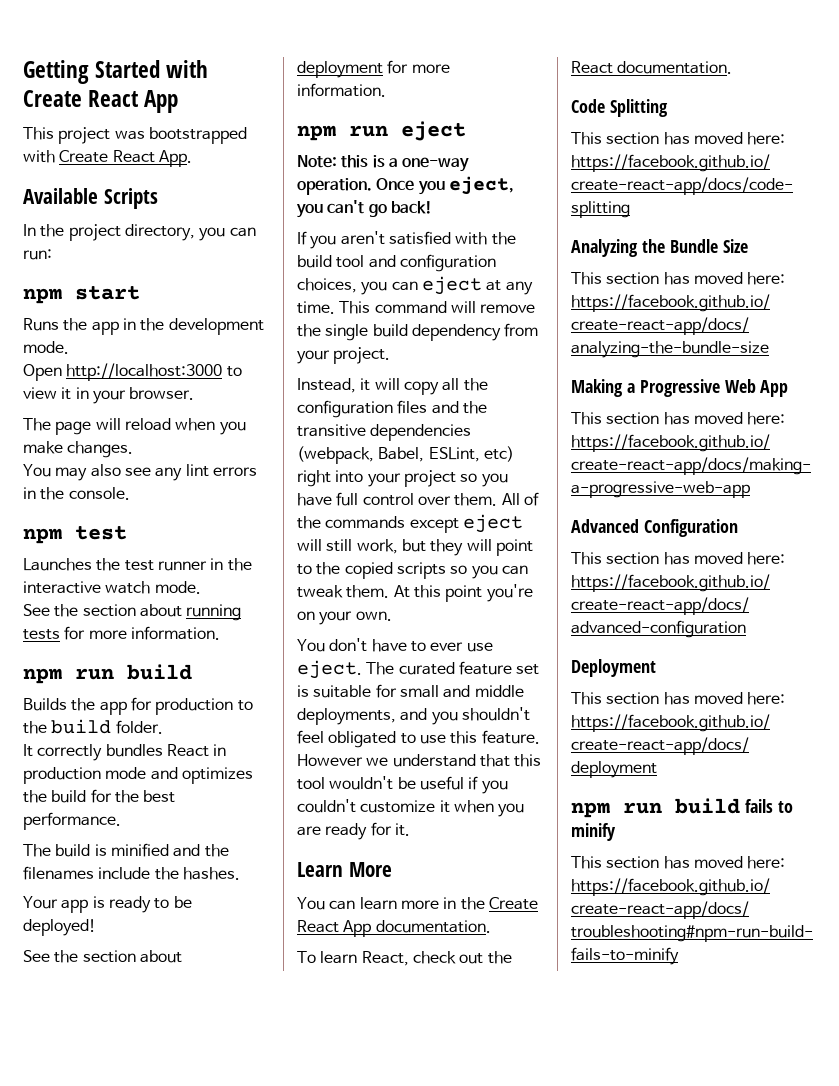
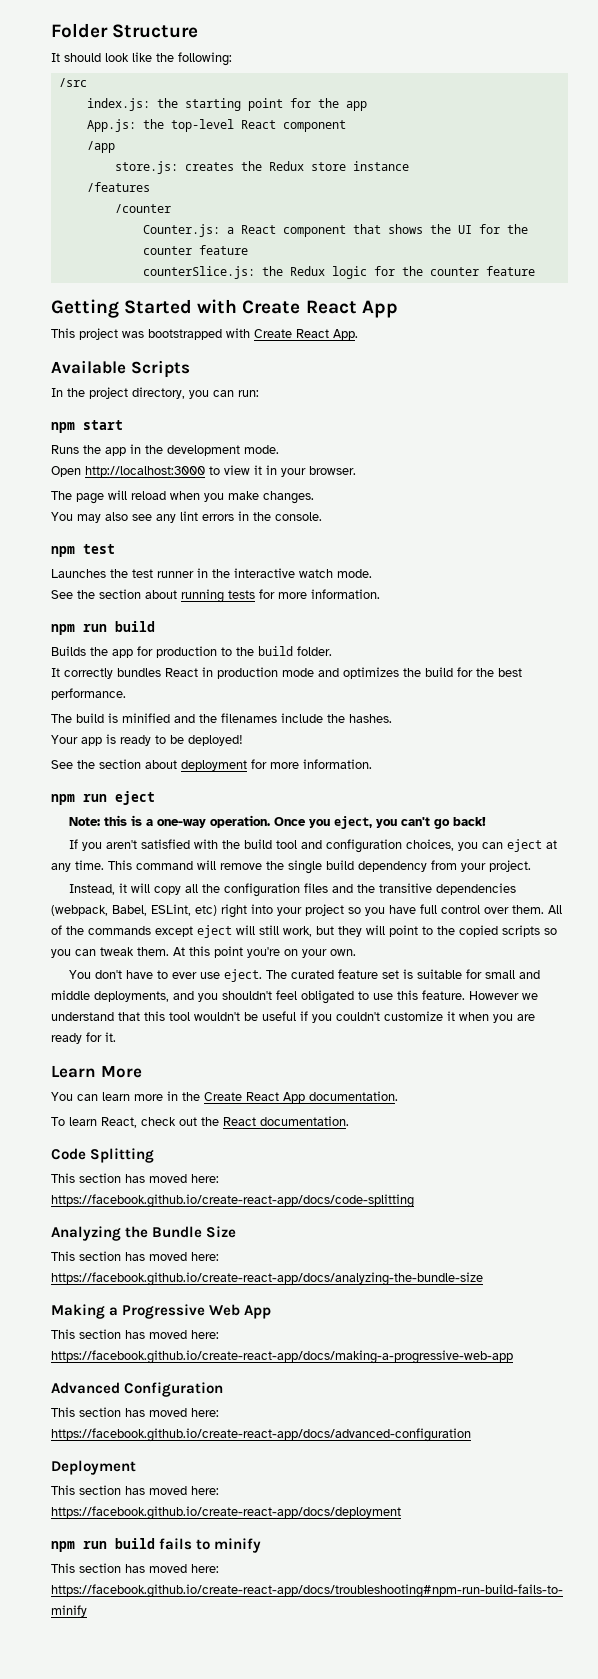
(23, 72) none -> [51,23,199,38] [51,52,232,66] [58,78,87,87] [86,98,367,111] [86,119,346,132] [86,141,115,153] [114,161,409,174] [86,182,150,192] [114,204,171,213] [142,224,528,237] [142,245,248,255] [142,266,535,279] Folder Structure // It should look like the following: // /src // index.js: the starting point for the app // App.js: the top-level React component // /app // store.js: creates the Redux store instance // /features // /counter // Counter.js: a React component that shows the UI for the counter feature // counterSlice.js: the Redux logic for the counter feature //

